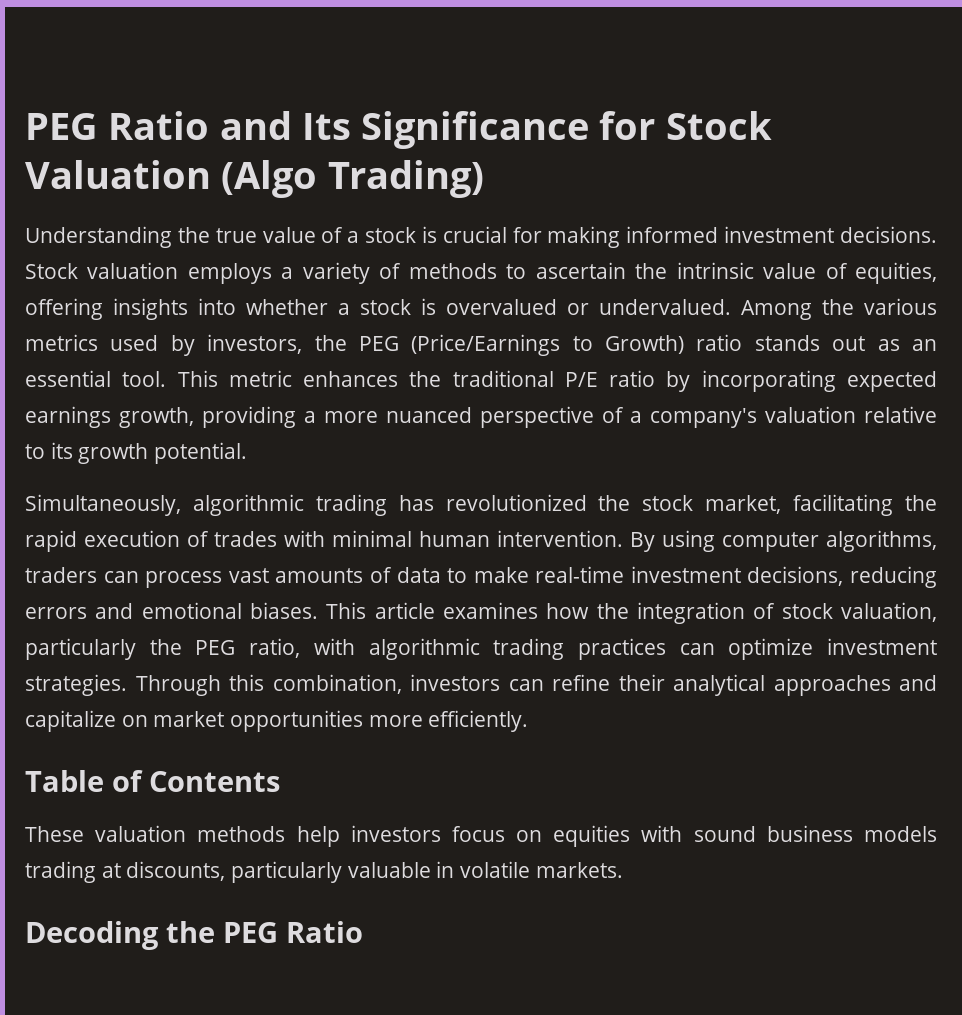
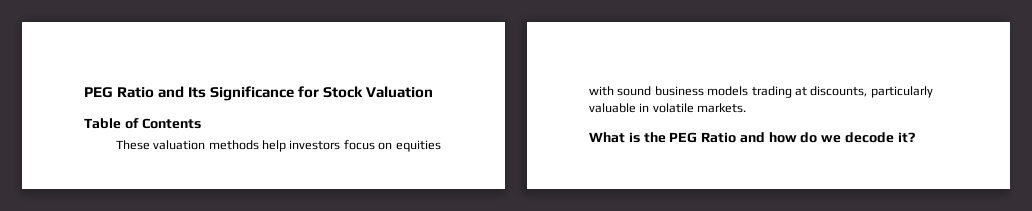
[221,160,485,198] [25,226,937,248] [25,262,937,284] [25,298,937,320] [25,334,937,356] [25,370,937,392] [25,406,937,428] [25,442,248,464] [25,494,937,516] [25,530,937,552] [25,566,938,588] [25,602,938,624] [25,638,938,660] [25,674,937,696] [25,710,529,732] (Algo Trading) // Understanding the true value of a stock is crucial for making informed investment decisions. Stock valuation employs a variety of methods to ascertain the intrinsic value of equities, offering insights into whether a stock is overvalued or undervalued. Among the various metrics used by investors, the PEG (Price/Earnings to Growth) ratio stands out as an essential tool. This metric enhances the traditional P/E ratio by incorporating expected earnings growth, providing a more nuanced perspective of a company's valuation relative to its growth potential. // Simultaneously, algorithmic trading has revolutionized the stock market, facilitating the rapid execution of trades with minimal human intervention. By using computer algorithms, traders can process vast amounts of data to make real-time investment decisions, reducing errors and emotional biases. This article examines how the integration of stock valuation, particularly the PEG ratio, with algorithmic trading practices can optimize investment strategies. Through this combination, investors can refine their analytical approaches and capitalize on market opportunities more efficiently. -> (434, 92) none
[25,921,159,950] Decoding -> [589,132,640,143] What is
(363, 932) none -> [739,132,915,143] and how do we decode it?

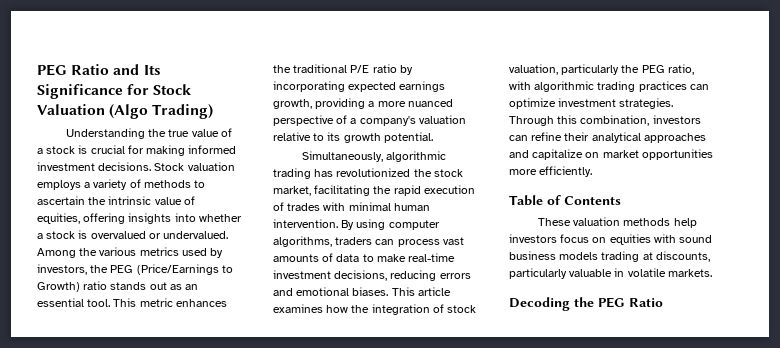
(434, 92) none -> [109,104,214,119] [65,128,232,139] [37,145,237,156] [37,162,235,171] [37,179,206,190] [37,196,195,205] [37,213,242,224] [37,230,229,239] [37,247,224,258] [37,264,233,275] [37,281,199,292] [37,298,227,307] [273,64,413,75] [273,81,446,92] [273,98,453,109] [273,115,466,126] [273,132,433,143] [301,151,447,162] [273,168,463,179] [273,185,475,196] [273,202,430,211] [273,219,440,230] [273,236,464,247] [273,253,456,262] [273,270,471,281] [273,287,451,296] [273,304,477,315] [509,64,694,75] [509,81,709,92] [509,98,674,109] [509,115,701,126] [509,132,706,143] [509,149,713,160] [509,166,593,177] (Algo Trading) // Understanding the true value of a stock is crucial for making informed investment decisions. Stock valuation employs a variety of methods to ascertain the intrinsic value of equities, offering insights into whether a stock is overvalued or undervalued. Among the various metrics used by investors, the PEG (Price/Earnings to Growth) ratio stands out as an essential tool. This metric enhances the traditional P/E ratio by incorporating expected earnings growth, providing a more nuanced perspective of a company's valuation relative to its growth potential. // Simultaneously, algorithmic trading has revolutionized the stock market, facilitating the rapid execution of trades with minimal human intervention. By using computer algorithms, traders can process vast amounts of data to make real-time investment decisions, reducing errors and emotional biases. This article examines how the integration of stock valuation, particularly the PEG ratio, with algorithmic trading practices can optimize investment strategies. Through this combination, investors can refine their analytical approaches and capitalize on market opportunities more efficiently.
[589,132,640,143] What is -> [509,297,570,311] Decoding
[739,132,915,143] and how do we decode it? -> (663, 302) none

